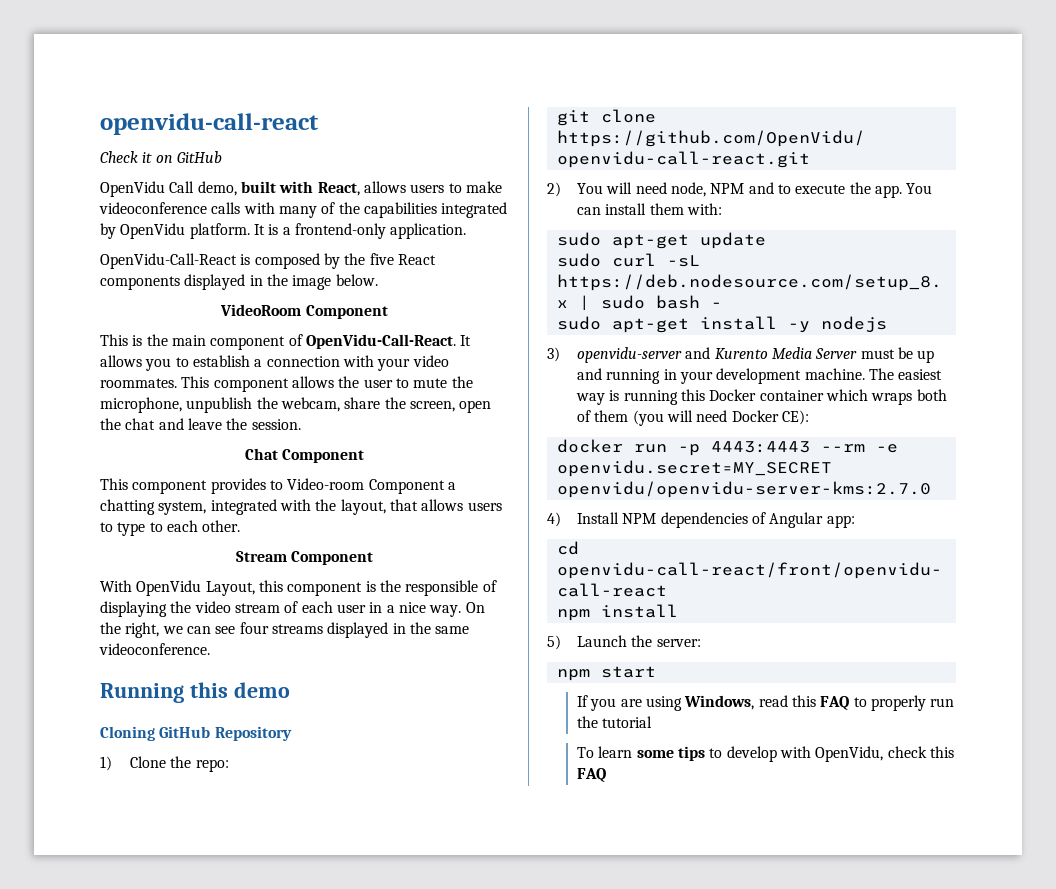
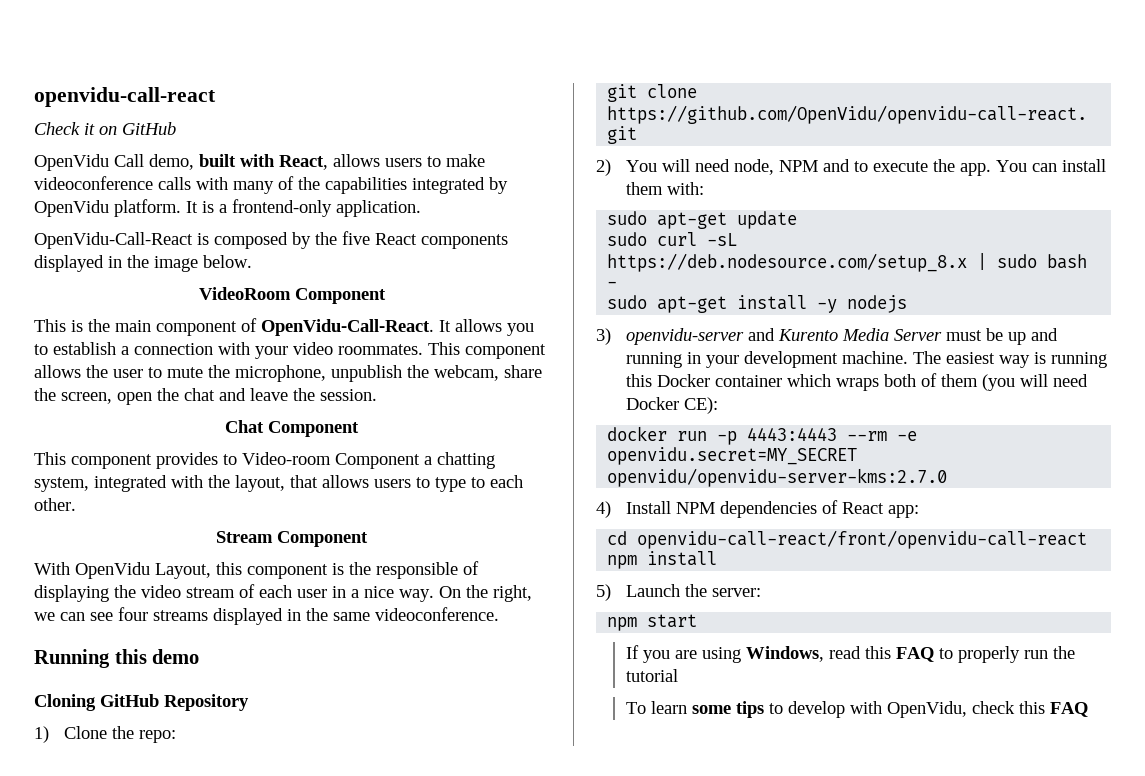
[769,512,824,528] Angular -> [841,502,884,514] React

